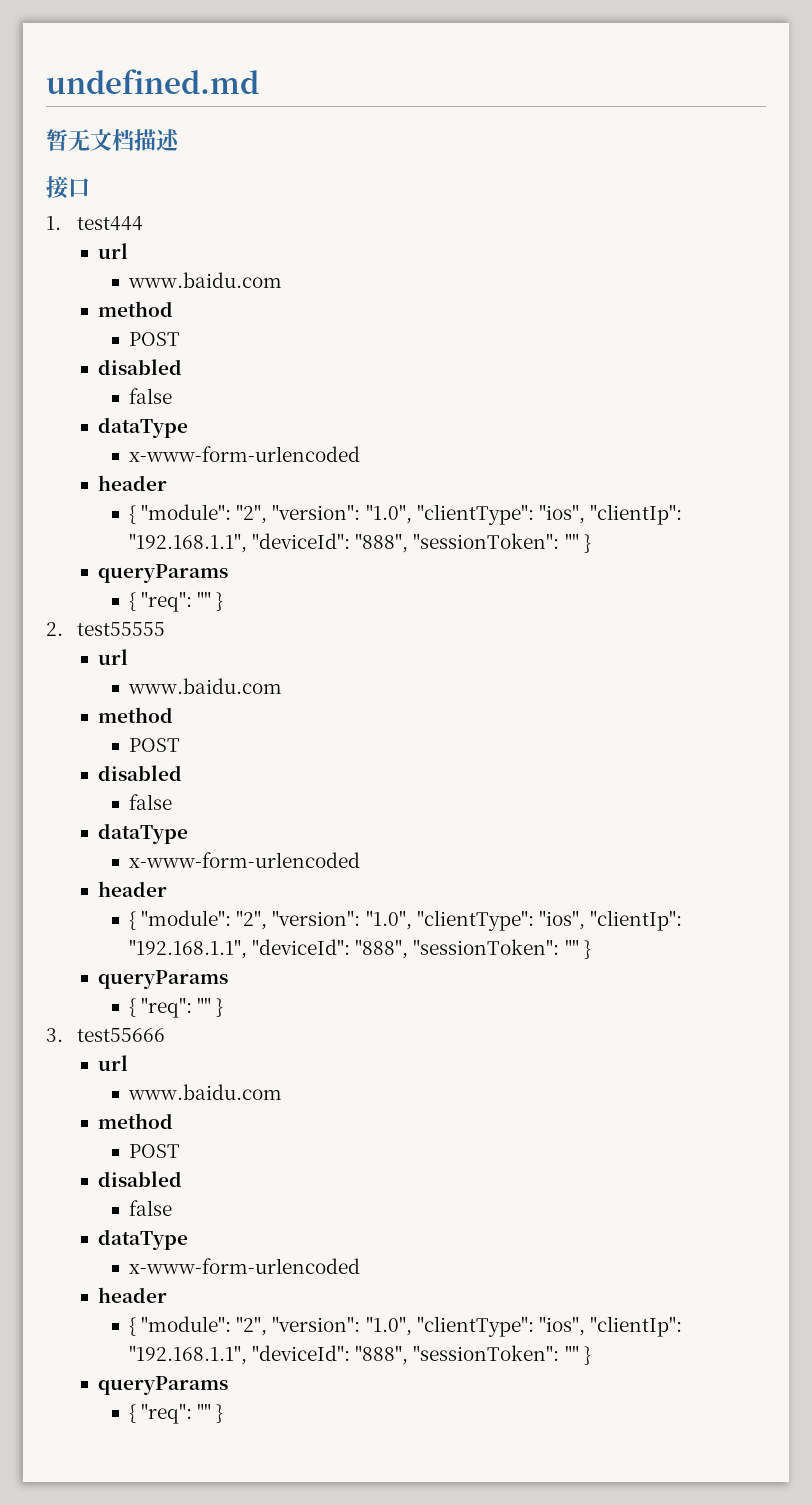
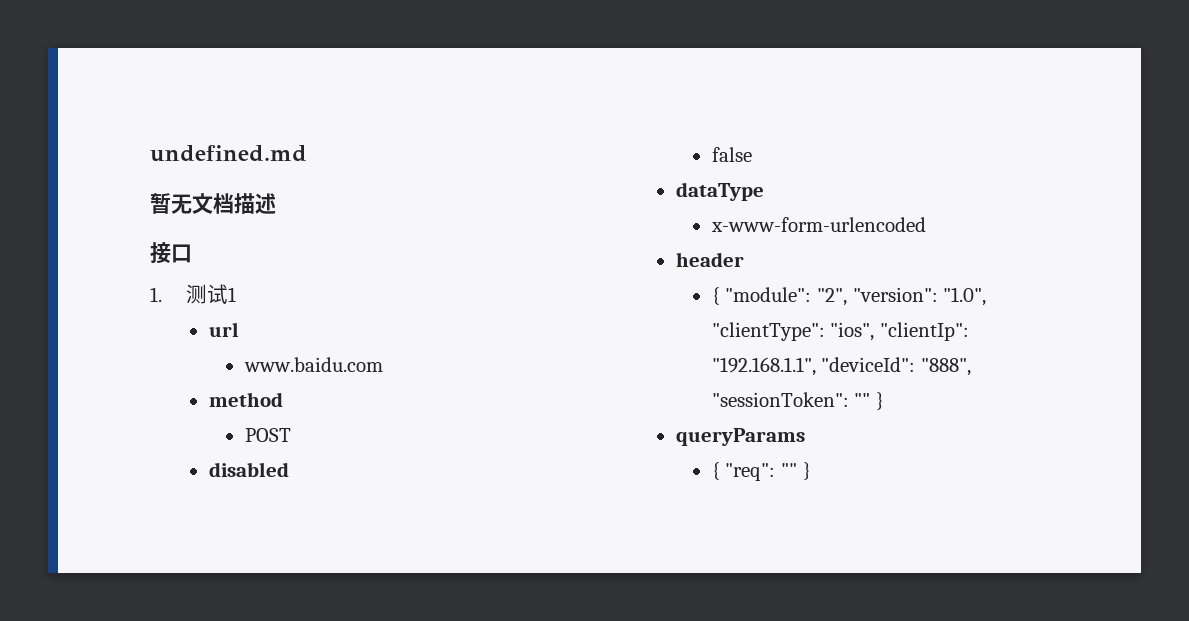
[77,216,144,231] test444 -> [186,284,237,304] 测试1
[46,622,166,636] [97,649,128,665] [128,678,283,694] [97,707,173,723] [129,738,181,752] [97,765,182,781] [129,794,173,810] [97,823,188,844] [129,852,361,868] [97,881,167,897] [129,910,682,931] [129,939,591,959] [97,970,228,989] [129,997,224,1018] [46,1028,166,1042] [97,1055,128,1071] [128,1084,283,1100] [97,1113,173,1129] [129,1144,181,1158] [97,1171,182,1187] [129,1200,173,1216] [97,1229,188,1250] [129,1258,361,1274] [97,1287,167,1303] [129,1316,682,1337] [129,1345,591,1365] [97,1376,228,1395] [129,1403,224,1424] // 2. test55555 // url // www.baidu.com // method // POST // disabled // false // dataType // x-www-form-urlencoded // header // { "module": "2", "version": "1.0", "clientType": "ios", "clientIp": "192.168.1.1", "deviceId": "888", "sessionToken": "" } // queryParams // { "req": "" } // 3. test55666 // url // www.baidu.com // method // POST // disabled // false // dataType // x-www-form-urlencoded // header // { "module": "2", "version": "1.0", "clientType": "ios", "clientIp": "192.168.1.1", "deviceId": "888", "sessionToken": "" } // queryParams // { "req": "" } -> (811, 471) none

